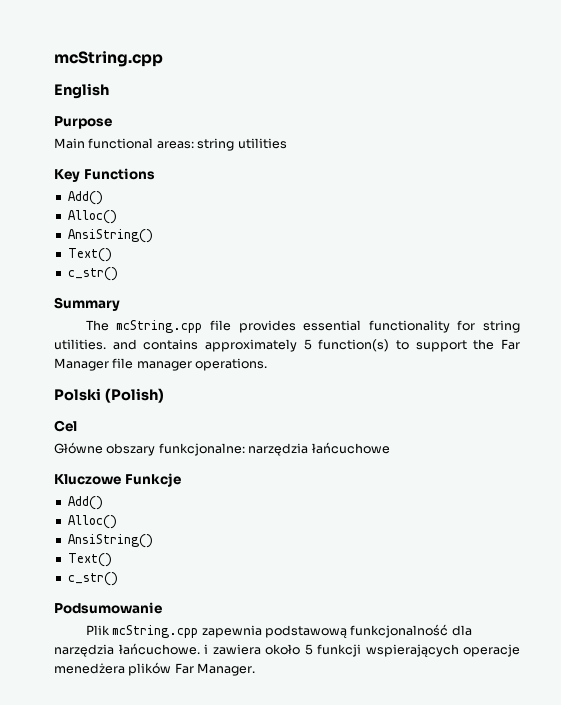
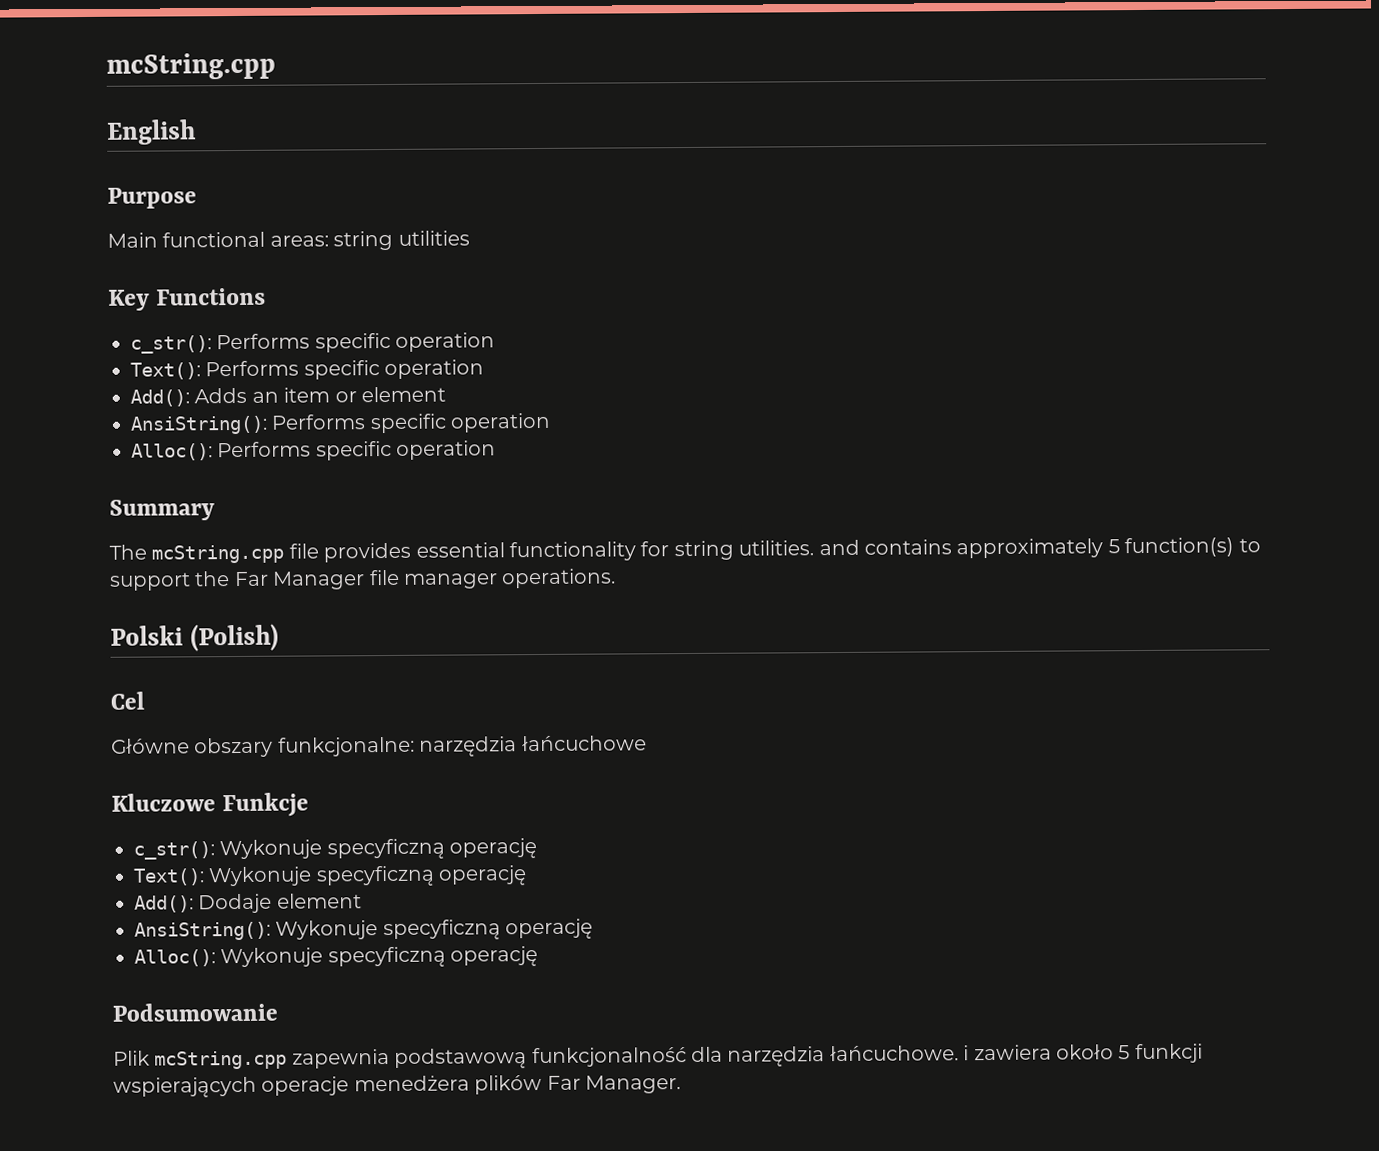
[67,191,103,205] [67,210,117,224] [67,229,153,243] [67,248,112,262] [67,267,118,281] Add() // Alloc() // AnsiString() // Text() // c_str() -> [130,332,496,354] [130,359,485,380] [130,386,446,407] [130,412,552,435] [131,440,497,461] c_str(): Performs specific operation // Text(): Performs specific operation // Add(): Adds an item or element // AnsiString(): Performs specific operation // Alloc(): Performs specific operation
[67,496,103,510] [67,515,117,529] [67,534,153,548] [67,553,112,567] [67,572,118,586] Add() // Alloc() // AnsiString() // Text() // c_str() -> [133,838,538,860] [133,865,528,887] [134,893,362,914] [134,918,594,941] [134,946,539,968] c_str(): Wykonuje specyficzną operację // Text(): Wykonuje specyficzną operację // Add(): Dodaje element // AnsiString(): Wykonuje specyficzną operację // Alloc(): Wykonuje specyficzną operację

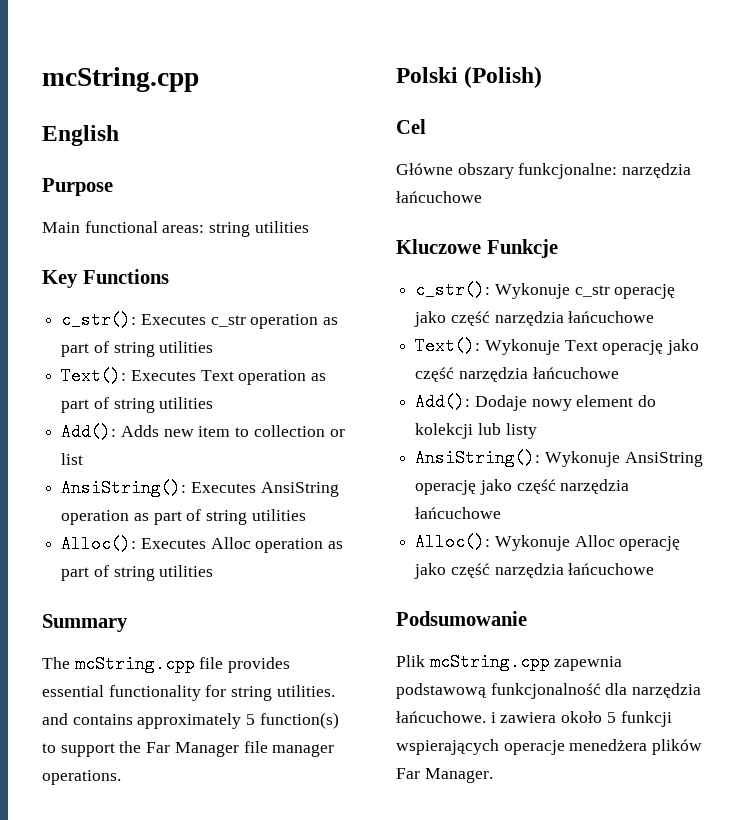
[216,332,496,353] [130,359,485,380] [130,386,446,407] [130,412,552,435] [131,440,497,461] Performs specific operation // Text(): Performs specific operation // Add(): Adds an item or element // AnsiString(): Performs specific operation // Alloc(): Performs specific operation -> [140,314,339,329] [61,341,214,357] [61,367,327,385] [61,397,214,413] [61,423,345,441] [61,453,84,465] [61,479,339,497] [61,509,306,525] [61,535,344,553] [61,565,214,581] Executes c_str operation as part of string utilities // Text(): Executes Text operation as part of string utilities // Add(): Adds new item to collection or list // AnsiString(): Executes AnsiString operation as part of string utilities // Alloc(): Executes Alloc operation as part of string utilities
[326,838,538,860] specyficzną operację -> [574,284,676,299] [414,311,655,327] c_str operację jako część narzędzia łańcuchowe
[315,865,528,887] specyficzną operację -> [564,339,700,355] [415,367,619,382] Text operację jako część narzędzia łańcuchowe
[276,893,362,909] element -> [531,395,657,411] [415,423,537,439] nowy element do kolekcji lub listy
[382,918,594,941] specyficzną operację -> [624,452,703,467] [415,479,630,495] [415,507,502,519] AnsiString operację jako część narzędzia łańcuchowe
[327,946,539,968] specyficzną operację -> [574,535,681,551] [414,563,655,579] Alloc operację jako część narzędzia łańcuchowe

